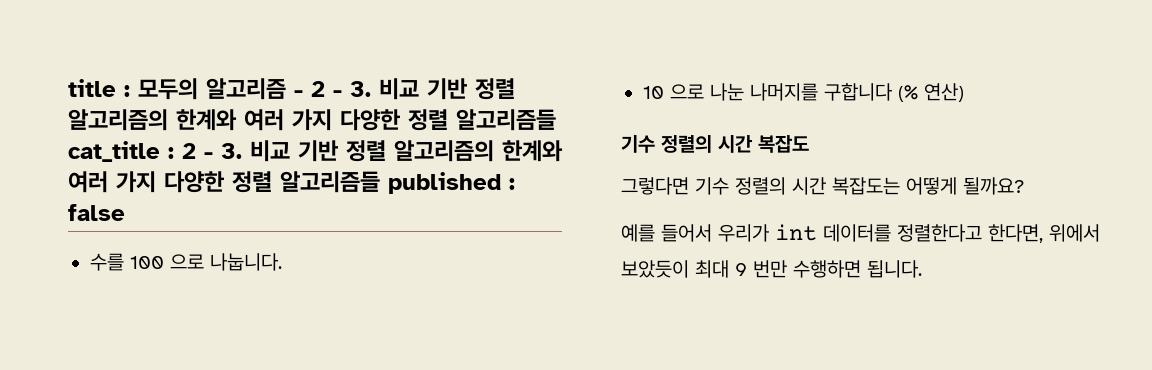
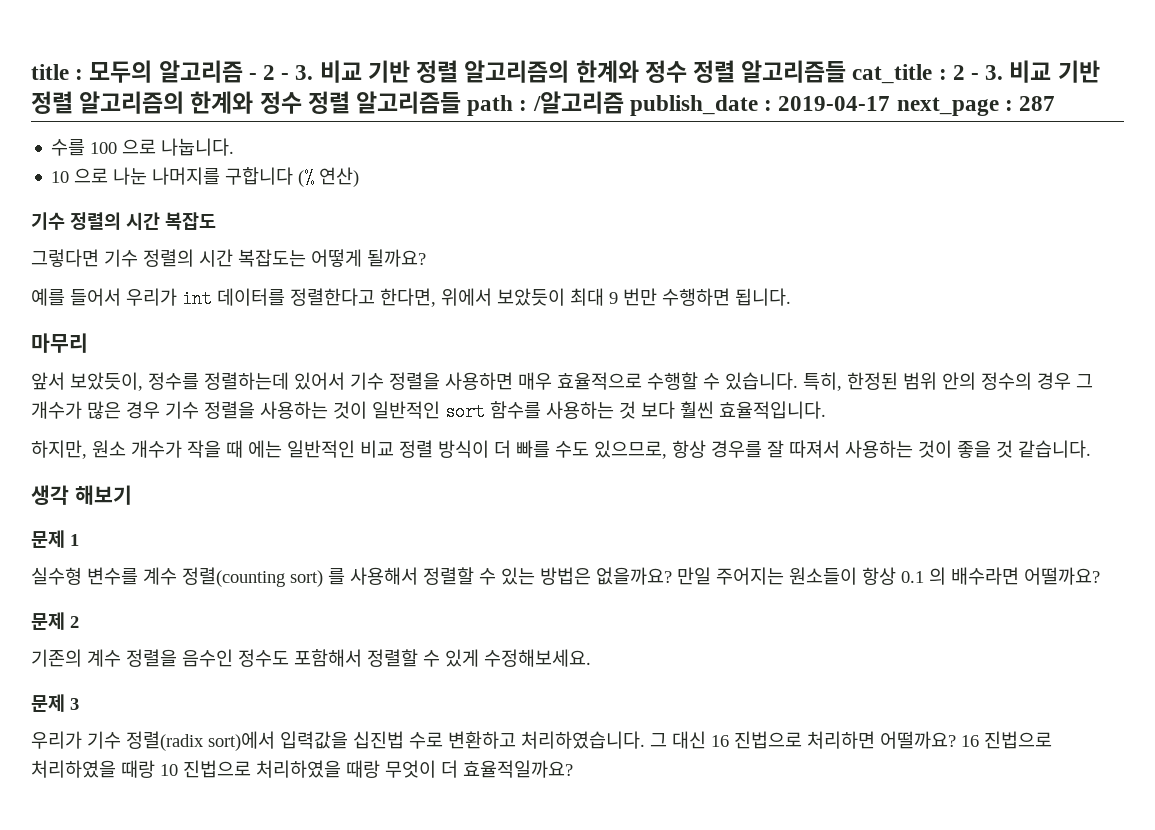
[244,109,400,131] 여러 가지 다양한 -> [644,60,687,83] 정수
[68,171,515,194] [68,204,125,221] 여러 가지 다양한 정렬 알고리즘들 published : false -> [259,91,1055,116] 정수 정렬 알고리즘들 path : /알고리즘 publish_date : 2019-04-17 next_page : 287
(922, 269) none -> [31,333,88,353] [31,372,1093,391] [31,401,826,421] [31,440,1091,459] [31,485,132,505] [31,530,79,548] [31,567,1100,587] [31,612,79,630] [31,649,591,667] [31,694,79,712] [31,731,1052,751] [31,760,573,778] // 마무리 // 앞서 보았듯이, 정수를 정렬하는데 있어서 기수 정렬을 사용하면 매우 효율적으로 수행할 수 있습니다. 특히, 한정된 범위 안의 정수의 경우 그 개수가 많은 경우 기수 정렬을 사용하는 것이 일반적인 sort 함수를 사용하는 것 보다 훨씬 효율적입니다. // 하지만, 원소 개수가 작을 때 에는 일반적인 비교 정렬 방식이 더 빠를 수도 있으므로, 항상 경우를 잘 따져서 사용하는 것이 좋을 것 같습니다. // 생각 해보기 // 문제 1 // 실수형 변수를 계수 정렬(counting sort) 를 사용해서 정렬할 수 있는 방법은 없을까요? 만일 주어지는 원소들이 항상 0.1 의 배수라면 어떨까요? // 문제 2 // 기존의 계수 정렬을 음수인 정수도 포함해서 정렬할 수 있게 수정해보세요. // 문제 3 // 우리가 기수 정렬(radix sort)에서 입력값을 십진법 수로 변환하고 처리하였습니다. 그 대신 16 진법으로 처리하면 어떨까요? 16 진법으로 처리하였을 때랑 10 진법으로 처리하였을 때랑 무엇이 더 효율적일까요?

